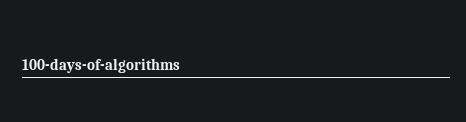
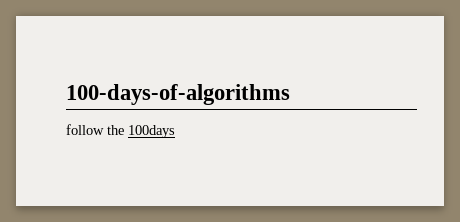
(180, 65) none -> [66,124,175,138] // follow the 100days

